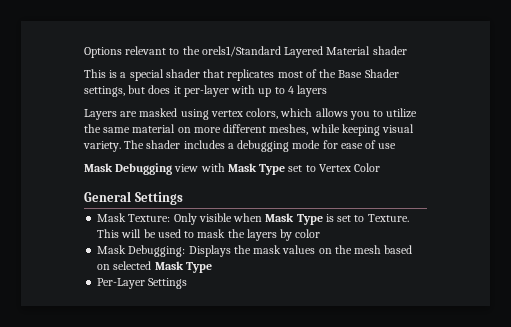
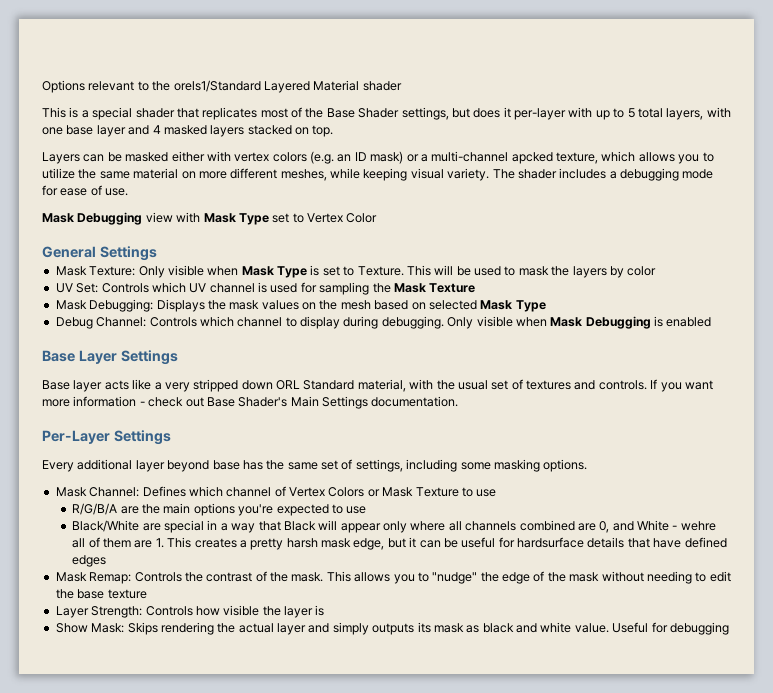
[287,85,328,97] [84,108,279,120] 4 layers // Layers are masked using vertex colors, -> [627,107,731,120] [42,125,334,137] [42,151,598,164] 5 total layers, with one base layer and 4 masked layers stacked on top. // Layers can be masked either with vertex colors (e.g. an ID mask) or a multi-channel apcked texture,
[378,143,397,149] use -> [105,188,129,196] use.
(321, 233) none -> [55,282,476,295] // UV Set: Controls which UV channel is used for sampling the Mask Texture
[97,278,188,289] Per-Layer Settings -> [55,316,712,329] [42,350,178,365] [42,379,713,392] [42,396,459,409] [42,430,171,445] [42,459,588,472] [55,486,497,497] [72,503,367,516] [72,520,716,533] [72,537,727,550] [72,555,107,567] [55,571,731,584] [55,589,147,599] [55,605,325,618] [55,622,729,635] Debug Channel: Controls which channel to display during debugging. Only visible when Mask Debugging is enabled // Base Layer Settings // Base layer acts like a very stripped down ORL Standard material, with the usual set of textures and controls. If you want more information - check out Base Shader's Main Settings documentation. // Per-Layer Settings // Every additional layer beyond base has the same set of settings, including some masking options. // Mask Channel: Defines which channel of Vertex Colors or Mask Texture to use // R/G/B/A are the main options you're expected to use // Black/White are special in a way that Black will appear only where all channels combined are 0, and White - wehre all of them are 1. This creates a pretty harsh mask edge, but it can be useful for hardsurface details that have defined edges // Mask Remap: Controls the contrast of the mask. This allows you to "nudge" the edge of the mask without needing to edit the base texture // Layer Strength: Controls how visible the layer is // Show Mask: Skips rendering the actual layer and simply outputs its mask as black and white value. Useful for debugging

